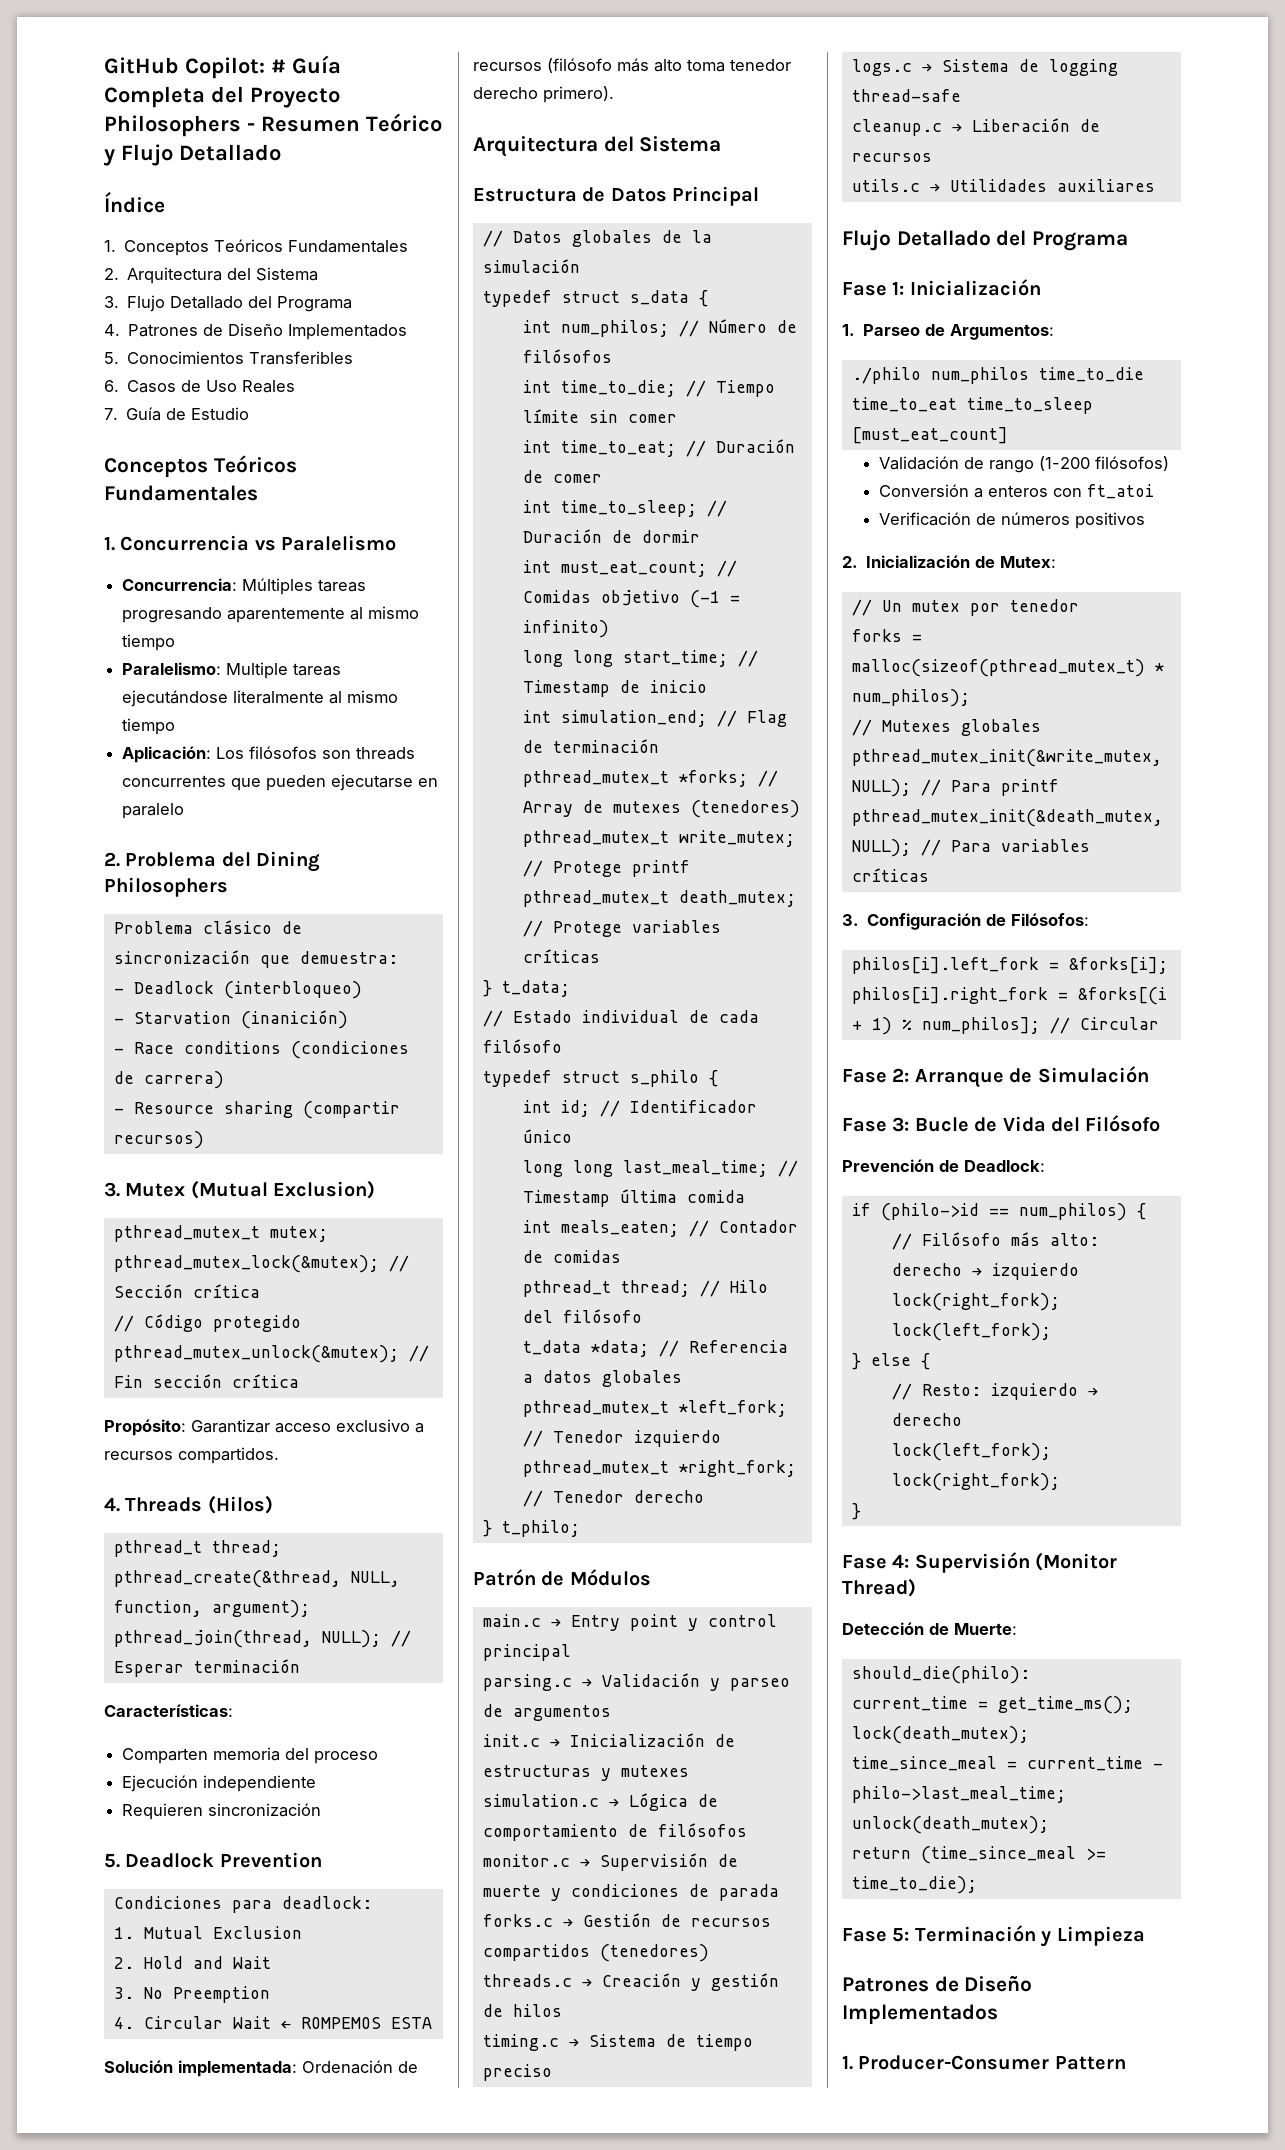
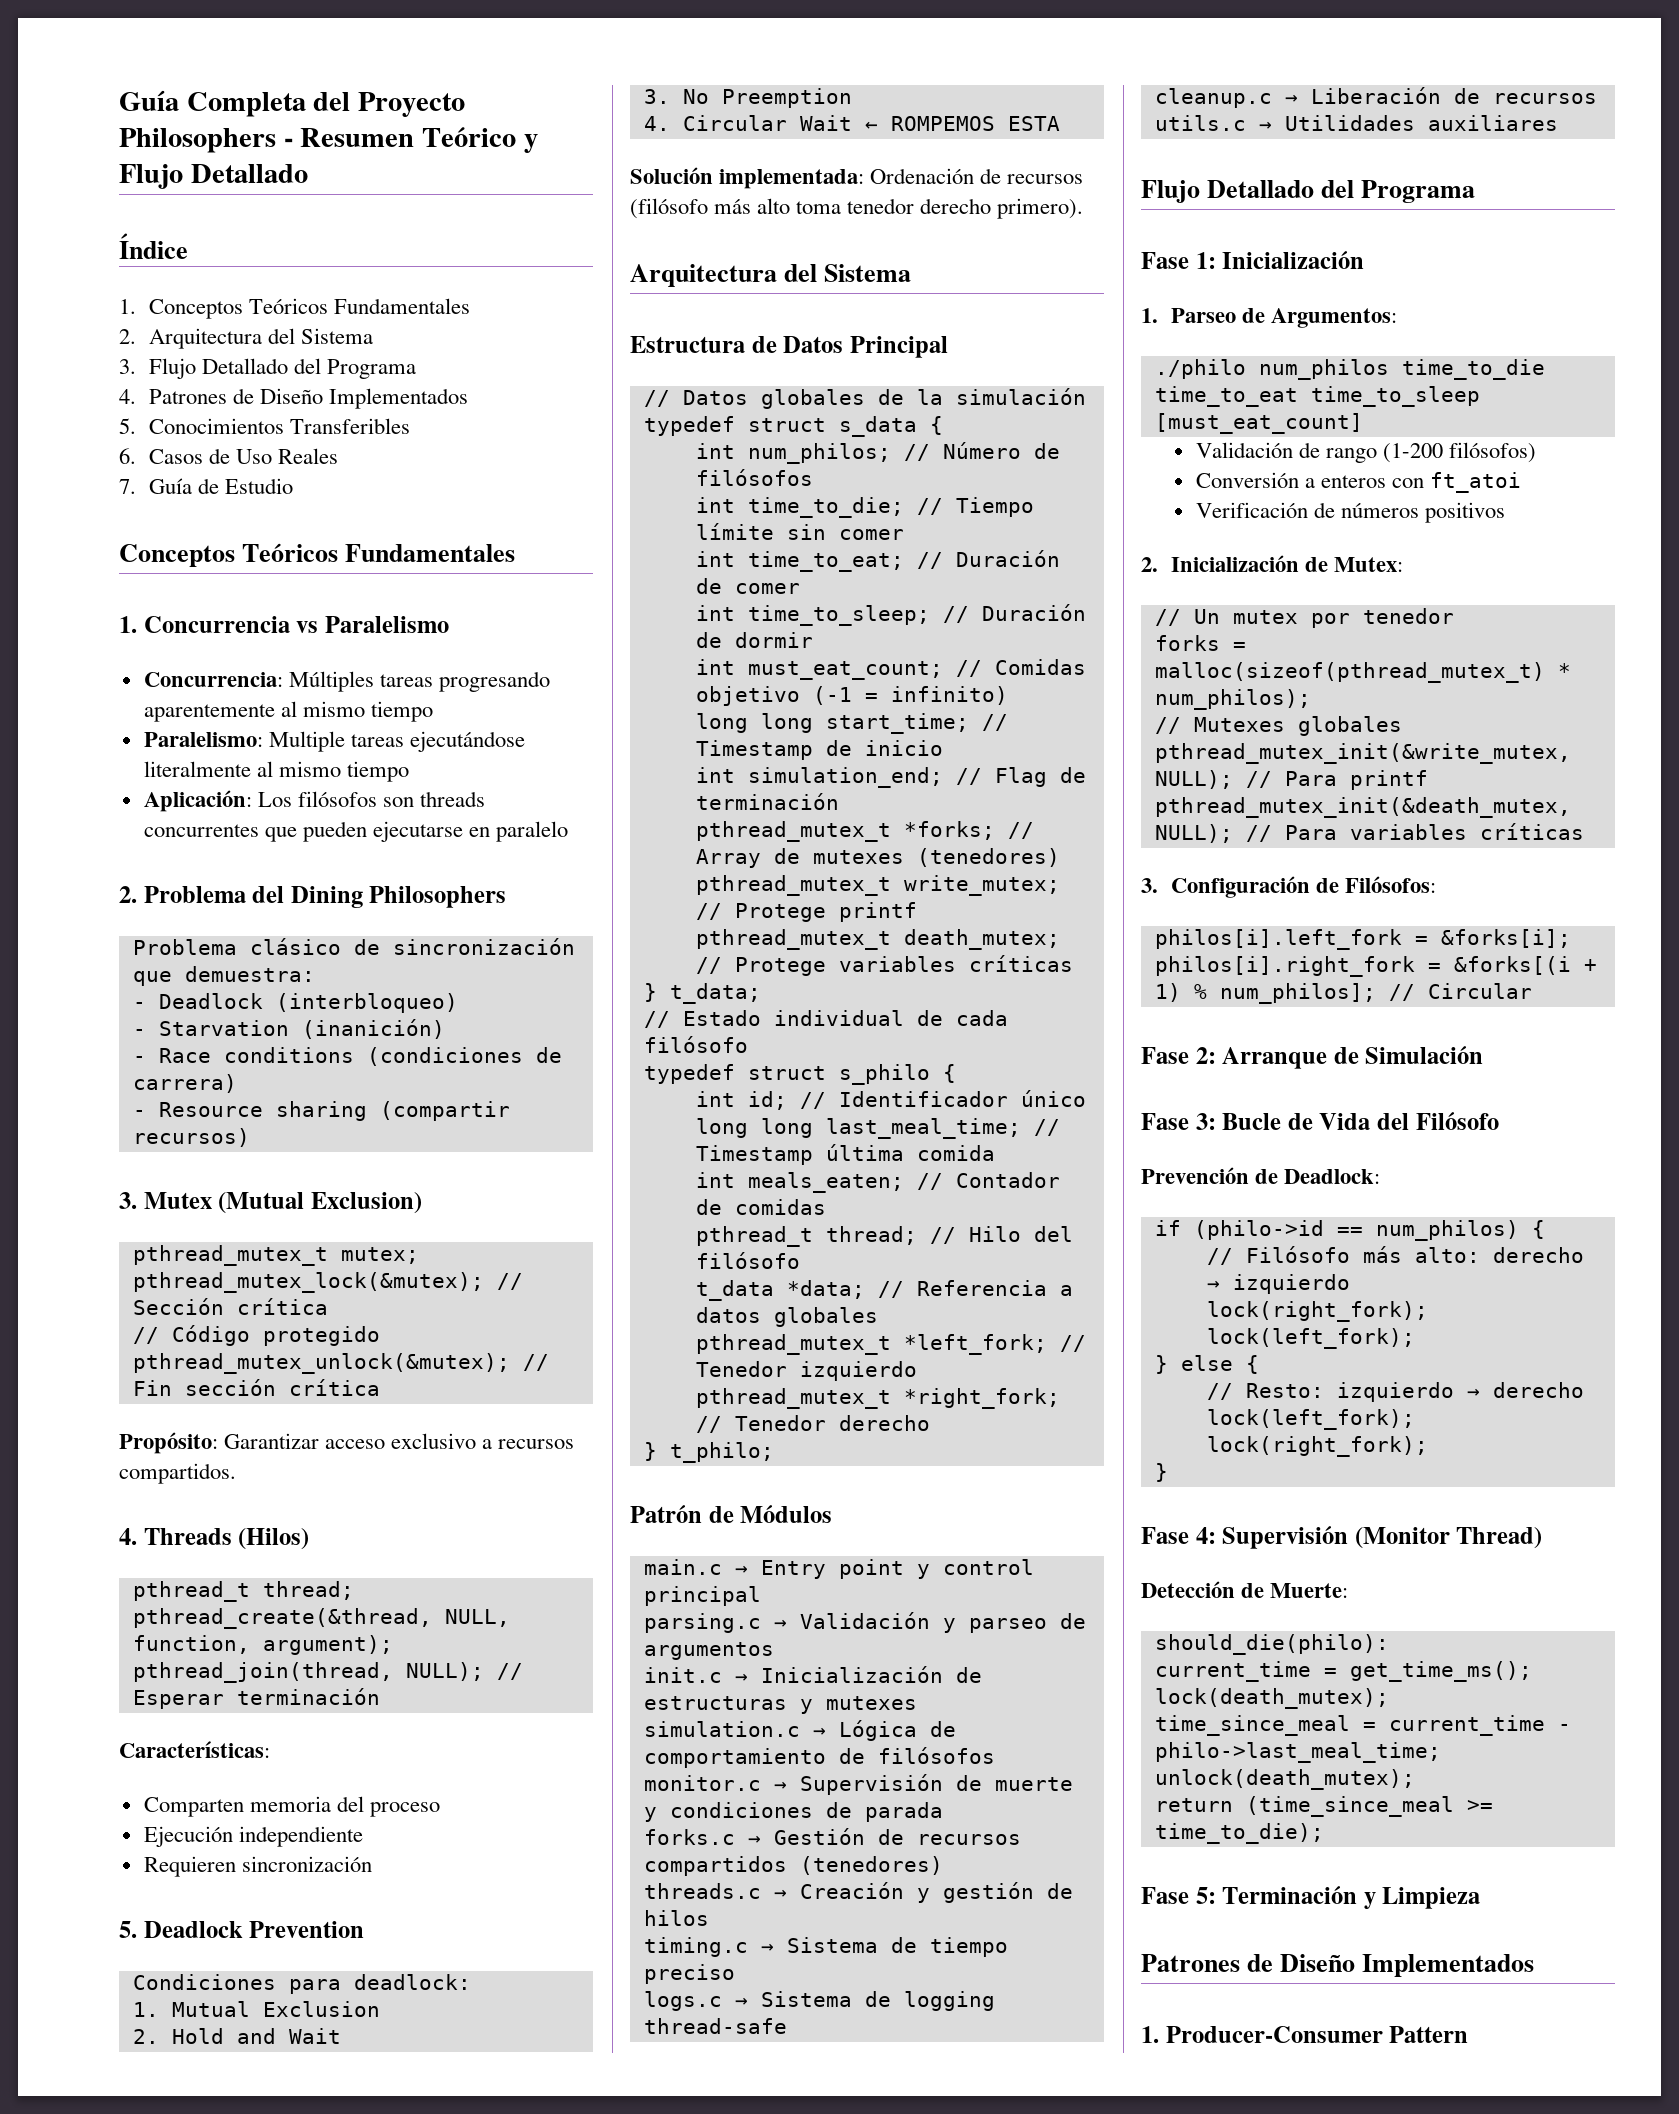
[104,57,286,79] GitHub Copilot: # -> (119, 100) none

